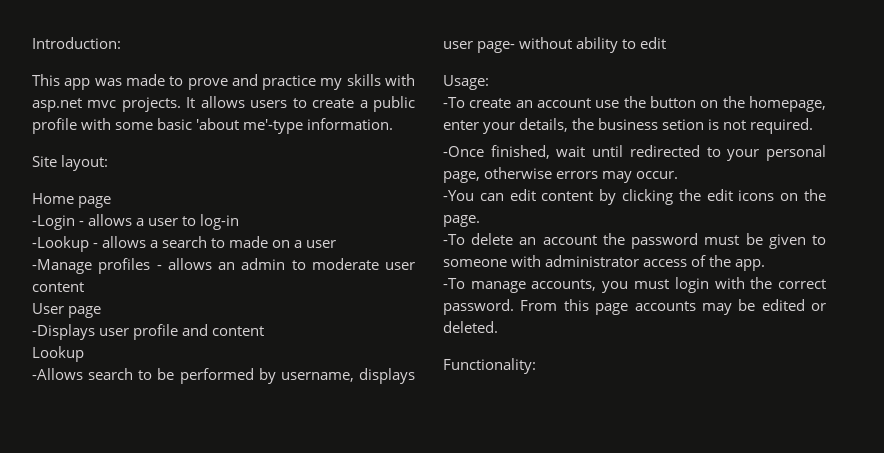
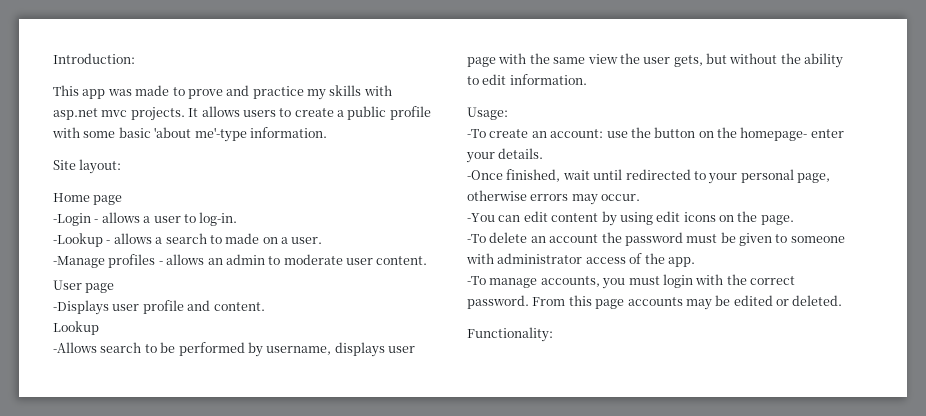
[200,214,240,230] log-in -> [199,212,238,226] log-in.
[306,240,337,248] user -> [291,237,323,244] user.
[32,282,84,292] content -> [376,256,428,265] content.
[212,326,265,336] content -> [213,302,265,311] content.
[477,37,573,53] page- without -> [467,53,801,67] page with the same view the user gets, but without the
(667, 43) none -> [509,74,587,85] information.
[536,98,591,108] account -> [550,129,604,138] account:
[749,96,826,112] homepage, -> [740,127,808,141] homepage-
[519,118,814,134] details, the business setion is not required. -> [498,148,544,159] details.
[622,189,701,205] clicking the -> [619,212,653,225] using

